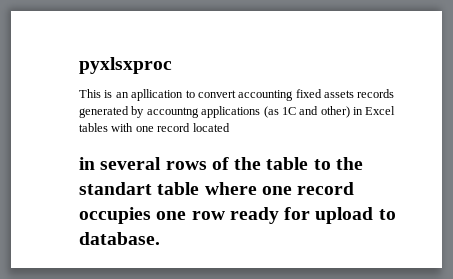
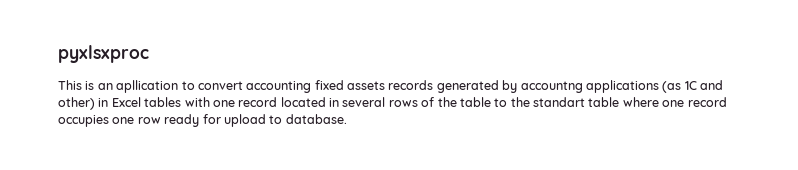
(230, 127) // -> (326, 102) none

